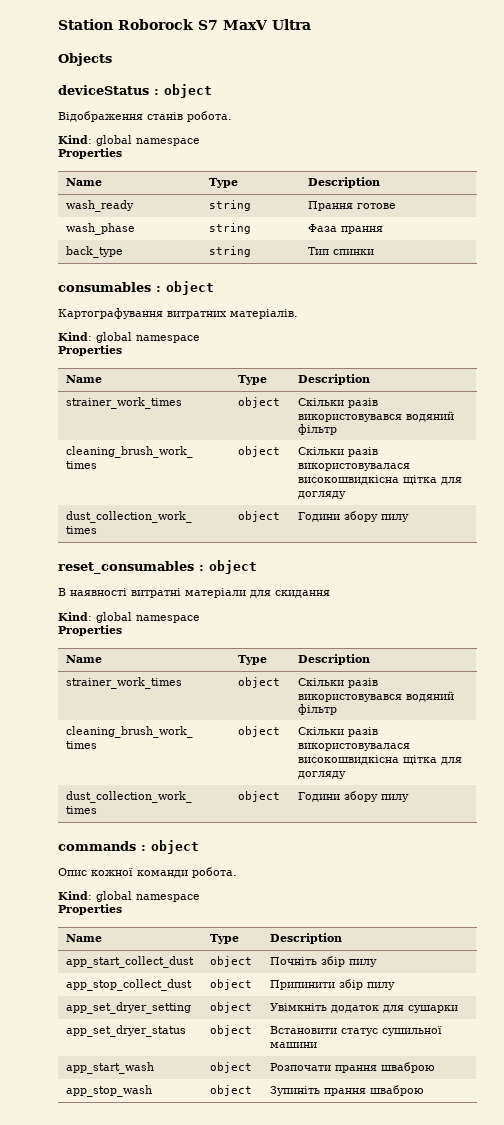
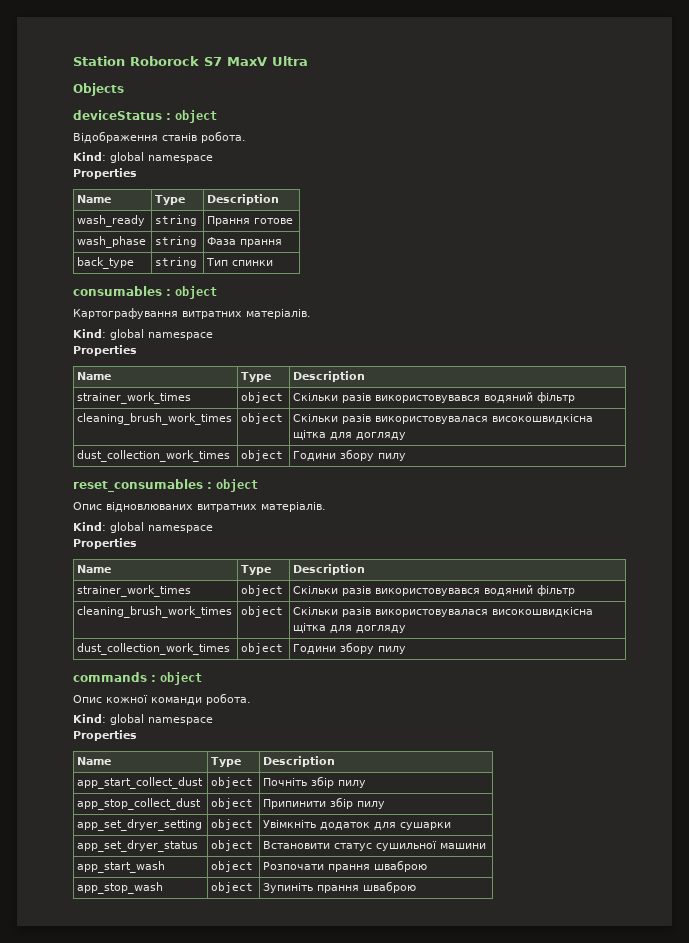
[58,588,330,598] В наявності витратні матеріали для скидання -> [73,502,326,512] Опис відновлюваних витратних матеріалів.

